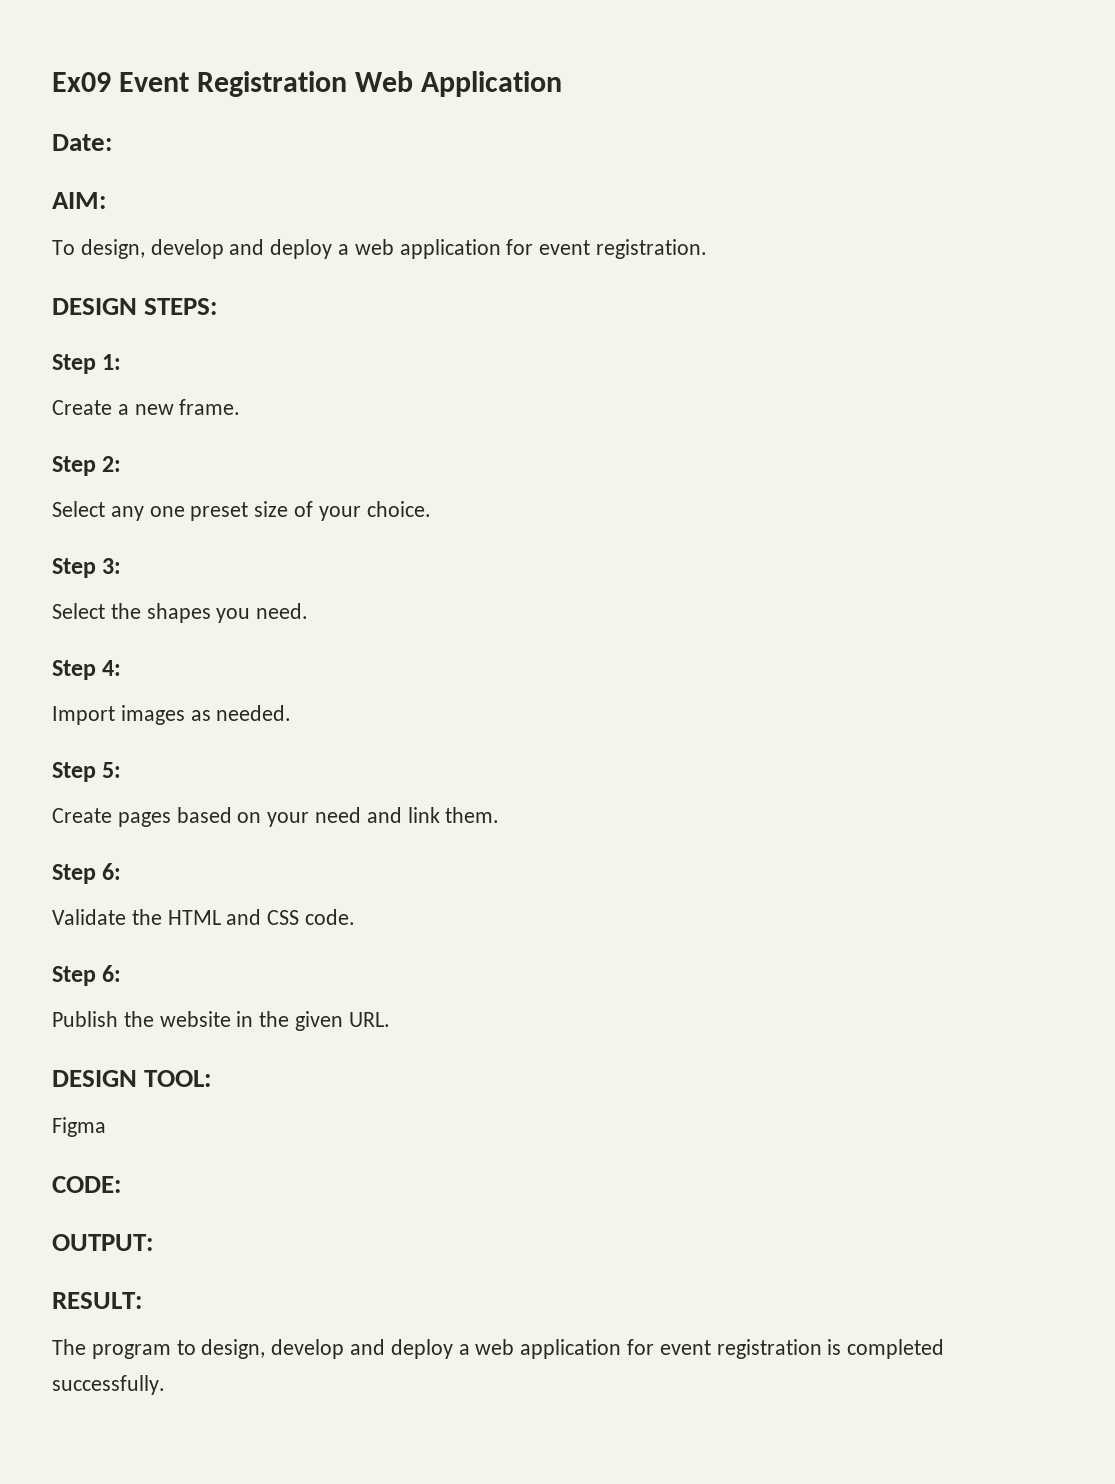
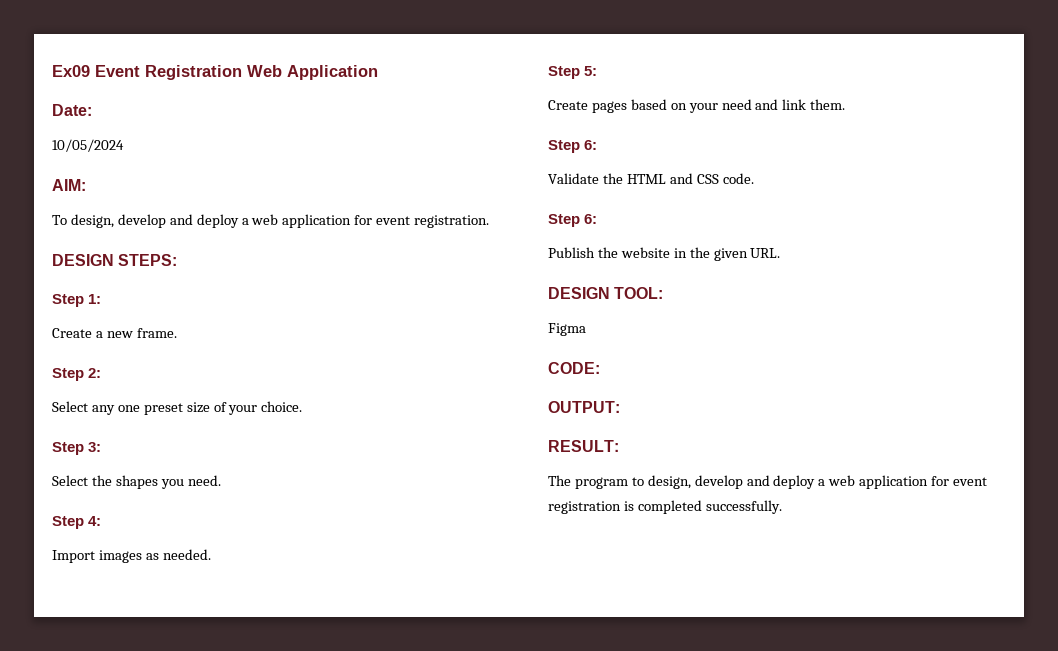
(112, 142) none -> [52,139,124,152] // 10/05/2024

